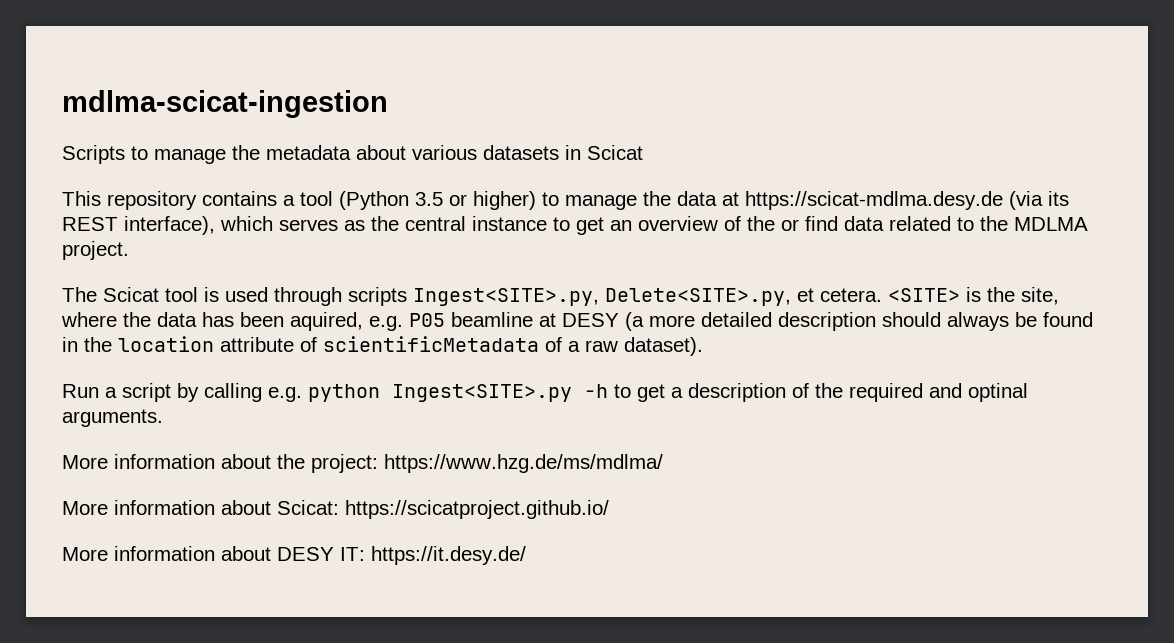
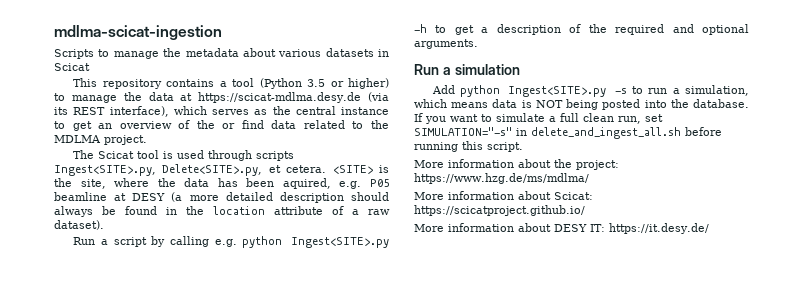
[323,336,562,352] scientificMetadata of -> (344, 210) none
[968,383,1028,402] optinal -> [702,24,749,35] optional
(163, 418) none -> [414,64,520,75] [432,85,749,97] [414,99,749,110] [414,113,663,124] [414,127,722,139] [414,141,523,152] // Run a simulation // Add python Ingest<SITE>.py -s to run a simulation, which means data is NOT being posted into the database. If you want to simulate a full clean run, set SIMULATION="-s" in delete_and_ingest_all.sh before running this script.

